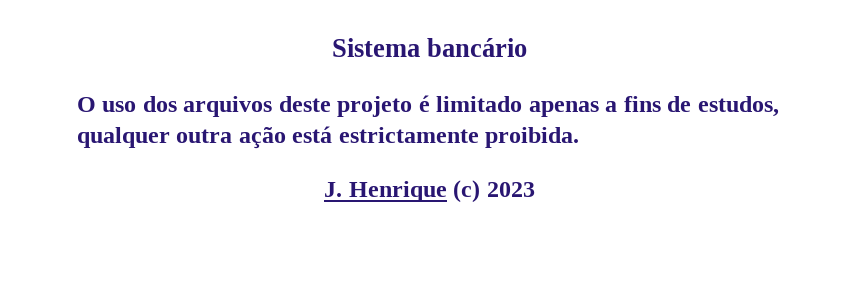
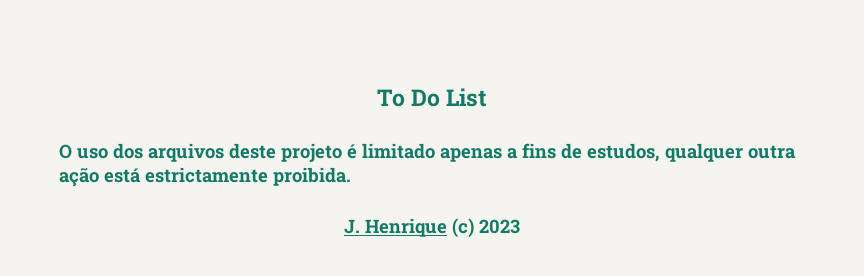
[331,38,528,57] Sistema bancário -> [376,88,488,107] To Do List

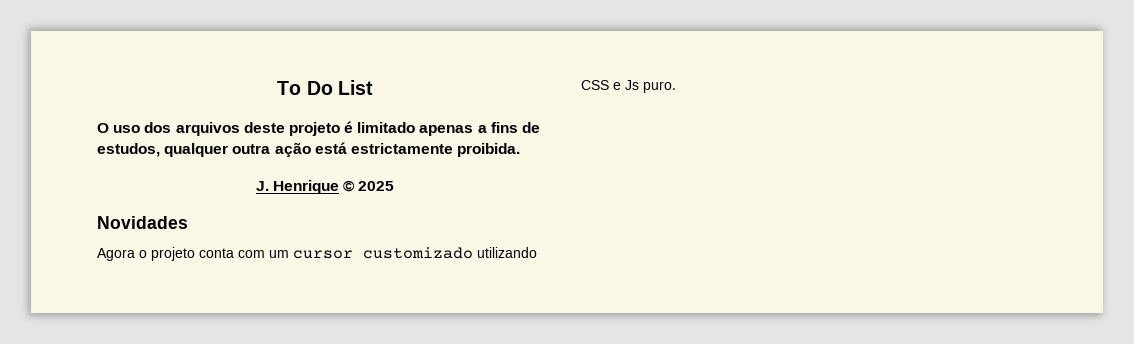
[452,218,520,238] (c) 2023 -> [343,180,395,192] [97,216,188,229] [97,247,537,261] [581,80,676,93] © 2025 // Novidades // Agora o projeto conta com um cursor customizado utilizando CSS e Js puro.

